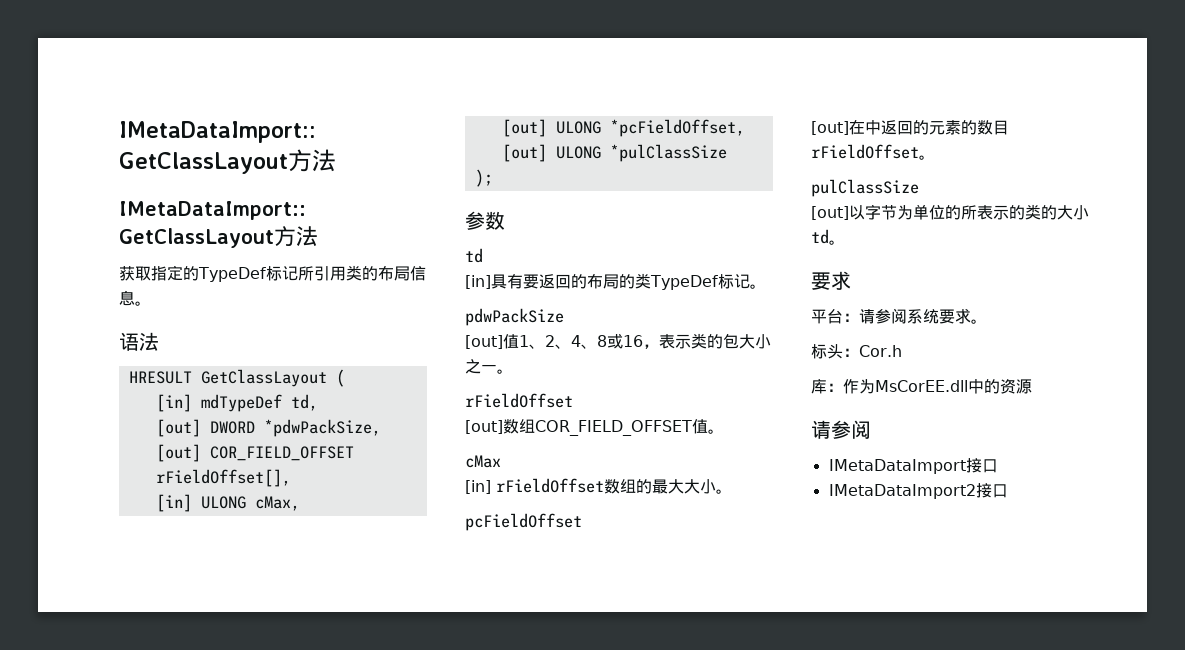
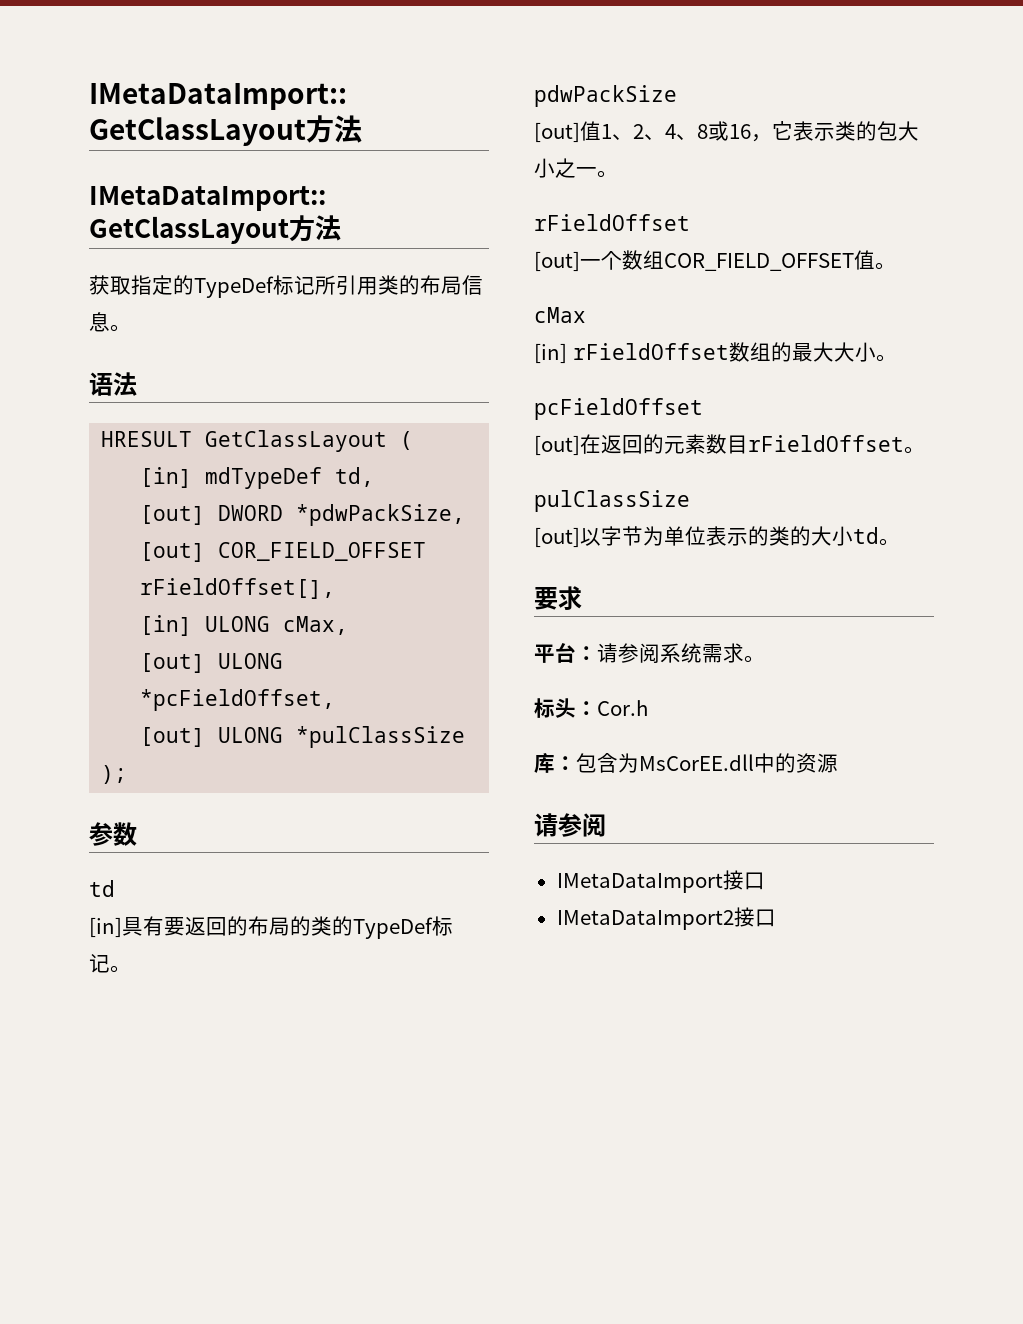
(651, 281) none -> [332,916,353,936] 的
(659, 346) none -> [772,121,793,140] 它
(503, 427) none -> [580,251,622,270] 一个
[865,120,881,135] 中 -> (601, 444) none
[961,120,977,135] 的 -> (706, 444) none
[945,205,977,220] 的所 -> (706, 536) none
[939,309,955,324] 要 -> [702,644,723,663] 需
[843,379,859,394] 作 -> [576,753,618,773] 包含

